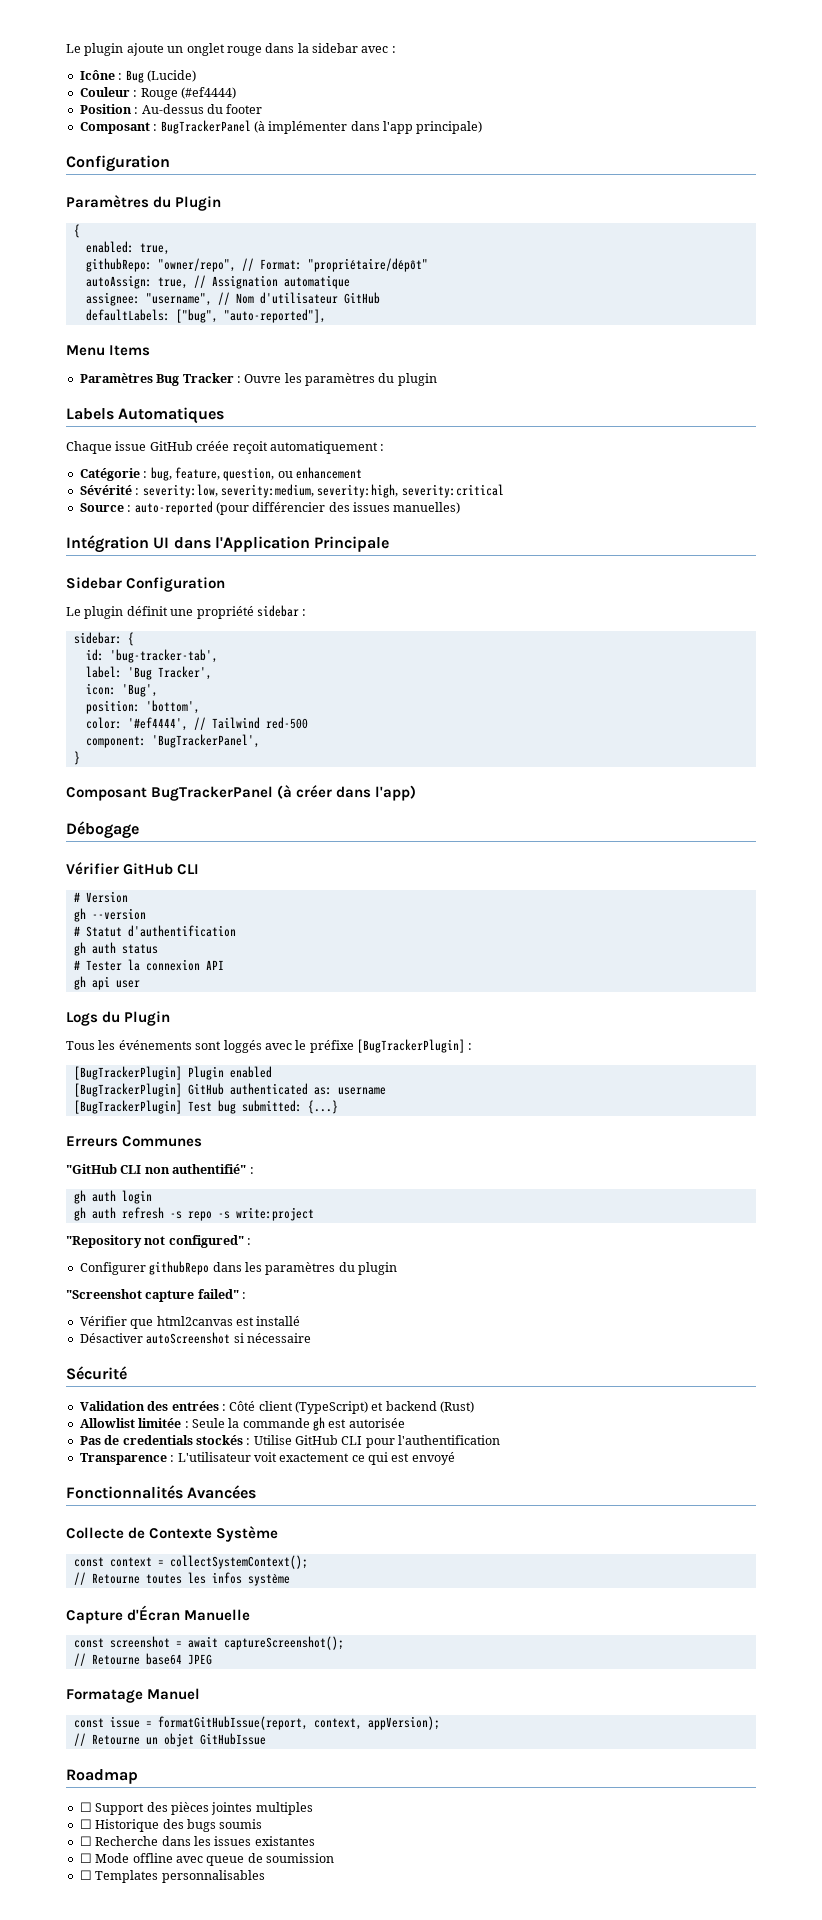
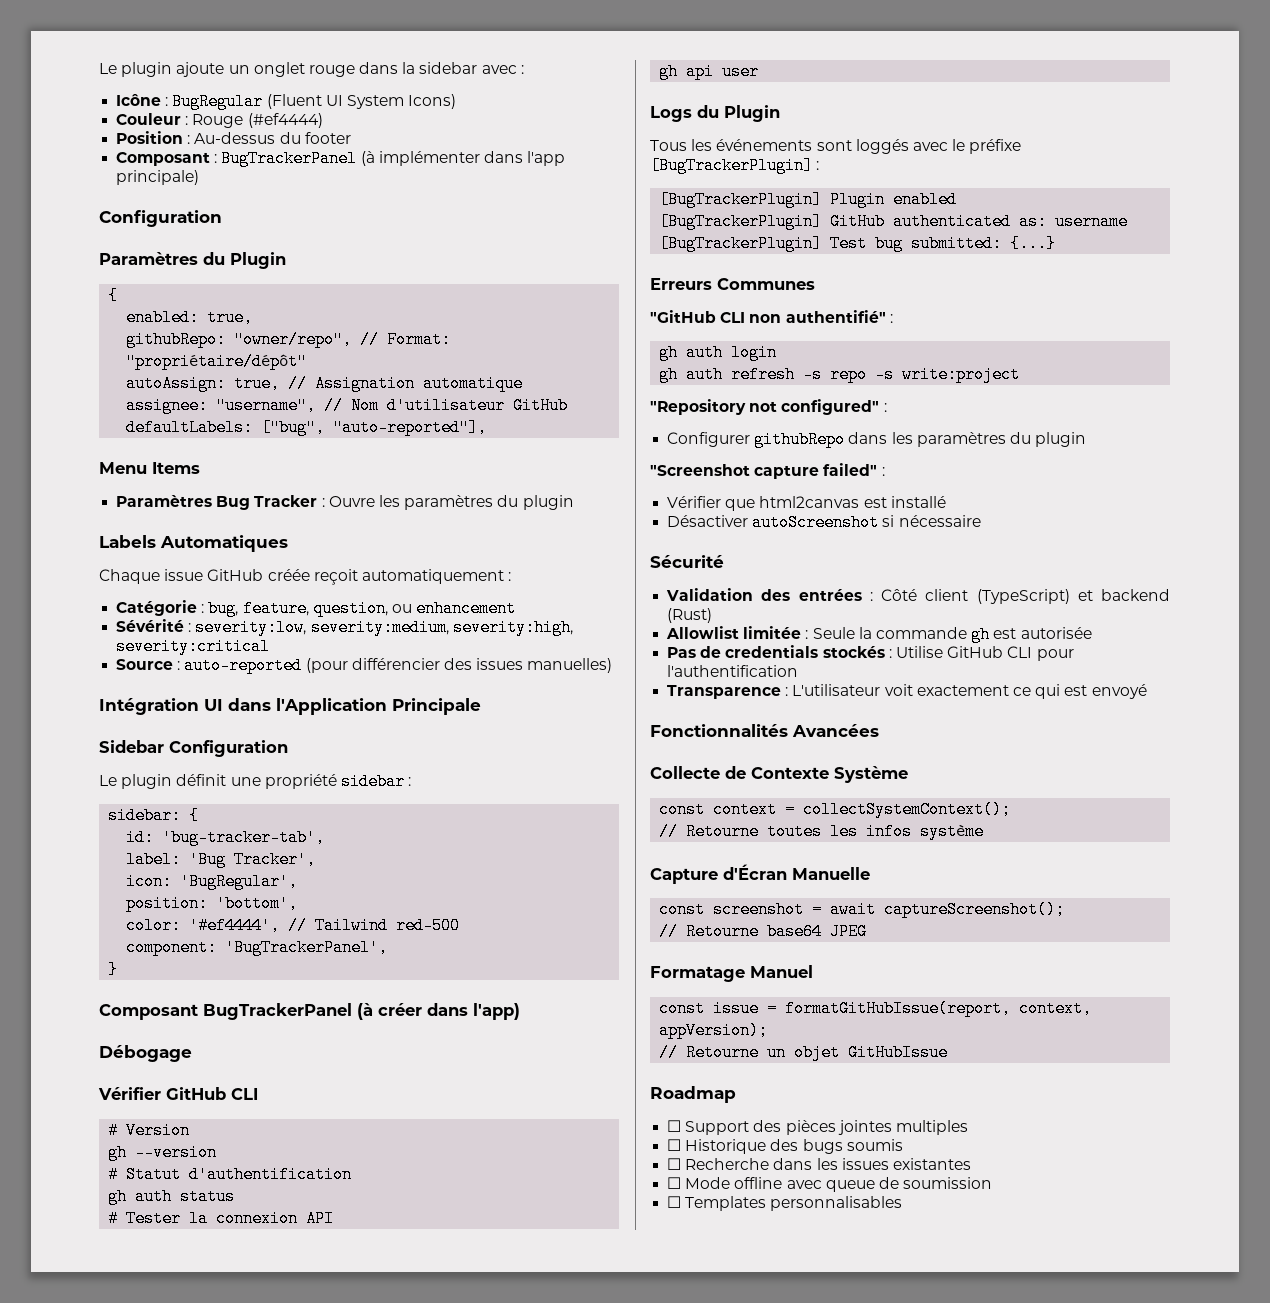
[125,70,196,83] Bug (Lucide) -> [172,93,457,110] BugRegular (Fluent UI System Icons)
[121,684,158,697] 'Bug', -> [180,873,299,890] 'BugRegular',

